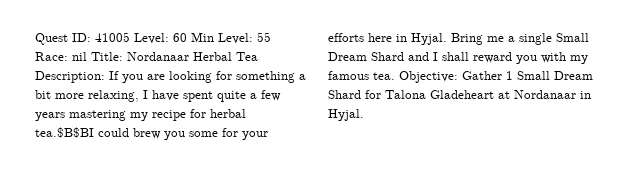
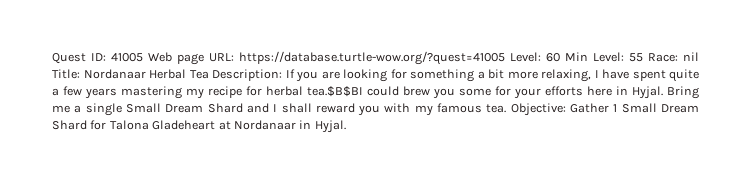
(130, 37) none -> [148,51,505,65] Web page URL: https://database.turtle-wow.org/?quest=41005

